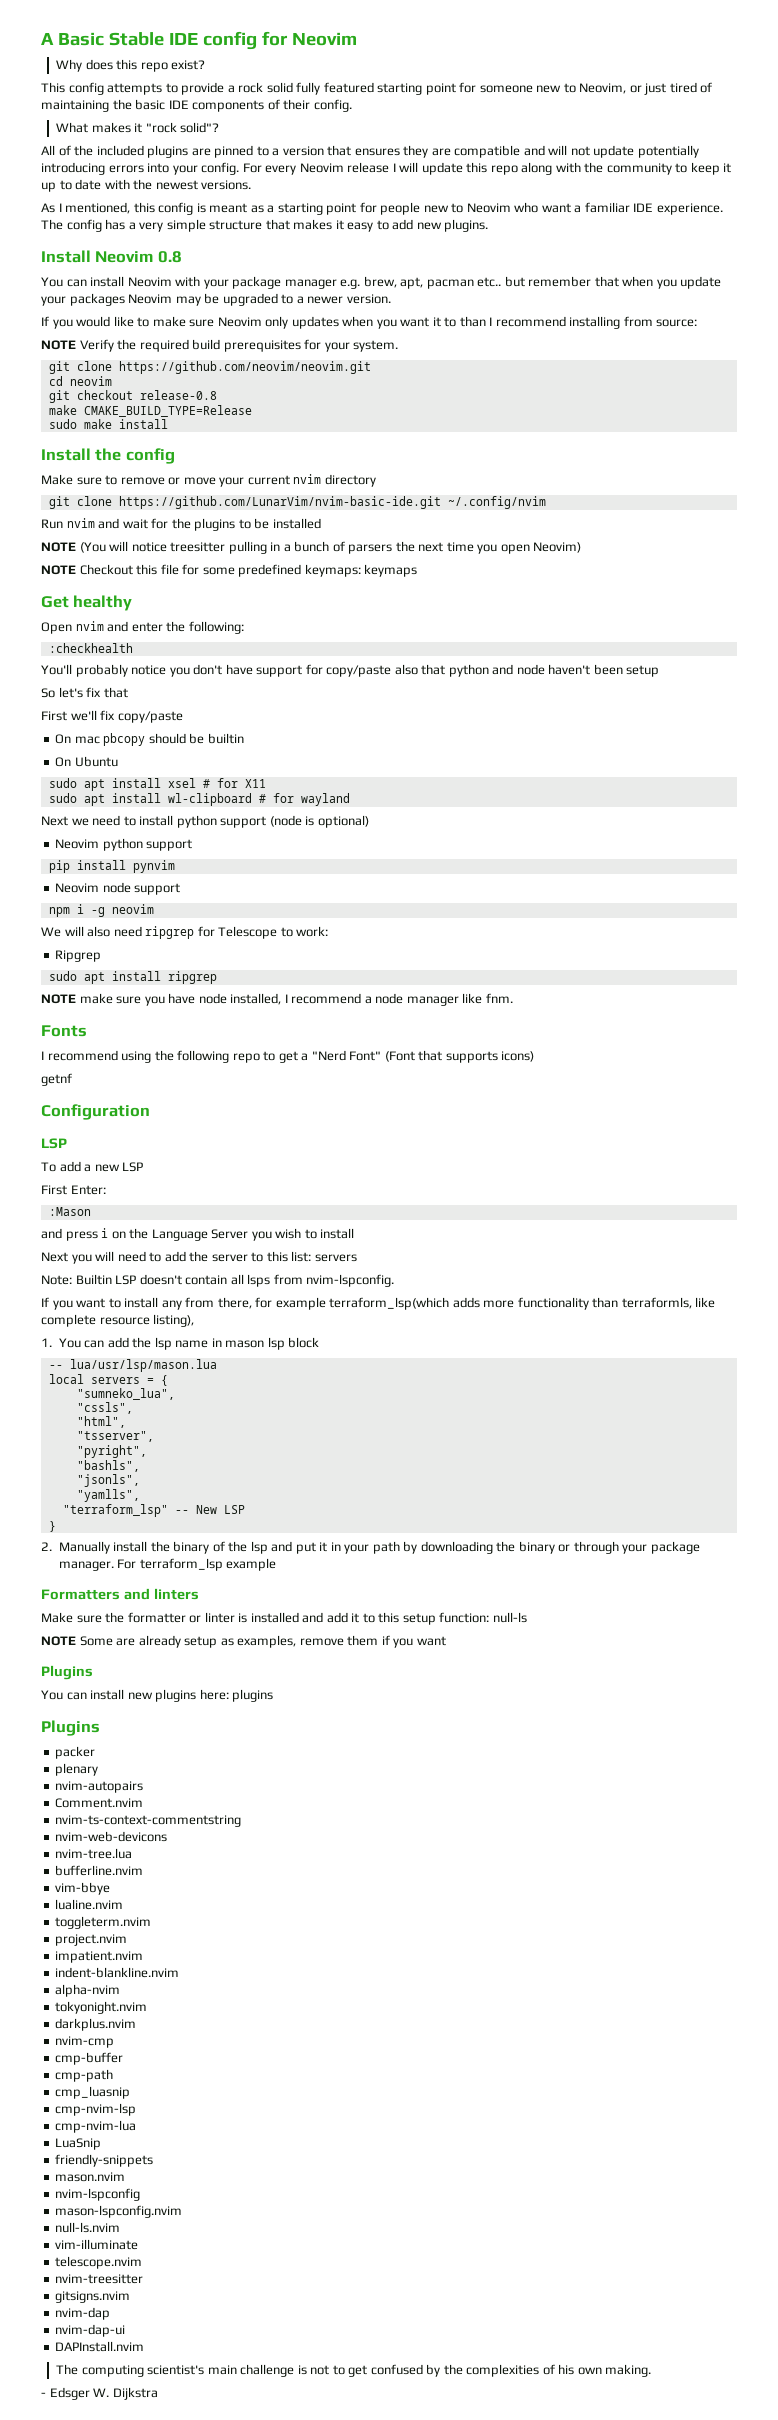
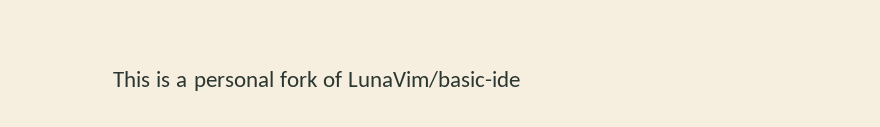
[41,31,357,50] [56,59,206,72] [41,82,713,95] [41,99,352,112] [56,122,220,133] [41,145,699,158] [41,162,732,175] [41,179,252,192] [41,202,723,215] [41,219,489,232] [41,250,182,263] [41,276,722,289] [41,293,391,306] [41,316,698,329] [41,339,399,352] [48,361,371,374] [48,376,112,386] [48,390,217,403] [48,405,252,417] [48,419,168,429] [41,448,175,464] [41,474,376,487] [48,496,546,509] [41,518,321,531] [41,541,582,554] [41,564,418,577] [41,595,133,611] [41,621,244,634] [48,643,133,653] [41,664,660,677] [41,687,128,698] [41,710,183,723] [55,733,244,746] [55,756,118,767] [48,778,266,791] [48,793,350,806] [41,815,369,828] [55,838,193,851] [48,860,175,873] [55,882,181,895] [48,904,154,917] [41,926,329,939] [55,950,102,962] [48,971,217,984] [41,993,513,1006] [41,1025,87,1037] [41,1050,535,1063] [41,1073,72,1086] [41,1104,150,1120] [41,1138,67,1149] [41,1161,144,1172] [41,1185,106,1195] [48,1207,91,1216] [41,1228,355,1241] [41,1251,357,1264] [41,1274,395,1287] [41,1297,716,1310] [41,1314,195,1327] [41,1337,320,1350] [48,1359,217,1372] [48,1374,168,1386] [76,1388,175,1400] [76,1402,133,1414] [76,1416,126,1428] [76,1431,154,1442] [76,1445,147,1458] [76,1460,140,1472] [76,1474,140,1487] [76,1489,140,1502] [62,1504,245,1517] [48,1521,56,1532] [41,1541,700,1554] [58,1558,277,1571] [41,1588,199,1600] [41,1612,527,1625] [41,1635,446,1648] [41,1665,93,1680] [41,1689,274,1702] [41,1720,100,1736] [55,1746,96,1759] [55,1763,99,1776] [55,1781,144,1793] [55,1798,144,1808] [55,1815,242,1827] [55,1831,168,1842] [55,1848,133,1859] [55,1865,144,1876] [55,1882,111,1895] [55,1899,124,1910] [55,1916,152,1929] [55,1934,128,1946] [55,1951,144,1963] [55,1967,180,1978] [55,1984,121,1997] [55,2001,148,2014] [55,2018,137,2031] [55,2036,115,2048] [55,2052,124,2065] [55,2069,114,2082] [55,2086,131,2099] [55,2103,137,2116] [55,2120,137,2133] [55,2138,102,2150] [55,2154,154,2167] [55,2172,126,2182] [55,2188,141,2201] [55,2205,183,2218] [55,2222,121,2233] [55,2239,139,2250] [55,2256,143,2269] [55,2274,144,2284] [55,2291,131,2303] [55,2307,111,2320] [55,2324,126,2337] [55,2341,145,2352] [56,2364,652,2377] [41,2387,158,2400] A Basic Stable IDE config for Neovim // Why does this repo exist? // This config attempts to provide a rock solid fully featured starting point for someone new to Neovim, or just tired of maintaining the basic IDE components of their config. // What makes it "rock solid"? // All of the included plugins are pinned to a version that ensures they are compatible and will not update potentially introducing errors into your config. For every Neovim release I will update this repo along with the community to keep it up to date with the newest versions. // As I mentioned, this config is meant as a starting point for people new to Neovim who want a familiar IDE experience. The config has a very simple structure that makes it easy to add new plugins. // Install Neovim 0.8 // You can install Neovim with your package manager e.g. brew, apt, pacman etc.. but remember that when you update your packages Neovim may be upgraded to a newer version. // If you would like to make sure Neovim only updates when you want it to than I recommend installing from source: // NOTE Verify the required build prerequisites for your system. // git clone https://github.com/neovim/neovim.git // cd neovim // git checkout release-0.8 // make CMAKE_BUILD_TYPE=Release // sudo make install // Install the config // Make sure to remove or move your current nvim directory // git clone https://github.com/LunarVim/nvim-basic-ide.git ~/.config/nvim // Run nvim and wait for the plugins to be installed // NOTE (You will notice treesitter pulling in a bunch of parsers the next time you open Neovim) // NOTE Checkout this file for some predefined keymaps: keymaps // Get healthy // Open nvim and enter the following: // :checkhealth // You'll probably notice you don't have support for copy/paste also that python and node haven't been setup // So let's fix that // First we'll fix copy/paste // On mac pbcopy should be builtin // On Ubuntu // sudo apt install xsel # for X11 // sudo apt install wl-clipboard # for wayland // Next we need to install python support (node is optional) // Neovim python support // pip install pynvim // Neovim node support // npm i -g neovim // We will also need ripgrep for Telescope to work: // Ripgrep // sudo apt install ripgrep // NOTE make sure you have node installed, I recommend a node manager like fnm. // Fonts // I recommend using the following repo to get a "Nerd Font" (Font that supports icons) // getnf // Configuration // LSP // To add a new LSP // First Enter: // :Mason // and press i on the Language Server you wish to install // Next you will need to add the server to this list: servers // Note: Builtin LSP doesn't contain all lsps from nvim-lspconfig. // If you want to install any from there, for example terraform_lsp(which adds more functionality than terraformls, like complete resource listing), // 1. You can add the lsp name in mason lsp block // -- lua/usr/lsp/mason.lua // local servers = { // "sumneko_lua", // "cssls", // "html", // "tsserver", // "pyright", // "bashls", // "jsonls", // "yamlls", // "terraform_lsp" -- New LSP // } // 2. Manually install the binary of the lsp and put it in your path by downloading the binary or through your package manager. For terraform_lsp example // Formatters and linters // Make sure the formatter or linter is installed and add it to this setup function: null-ls // NOTE Some are already setup as examples, remove them if you want // Plugins // You can install new plugins here: plugins // Plugins // packer // plenary // nvim-autopairs // Comment.nvim // nvim-ts-context-commentstring // nvim-web-devicons // nvim-tree.lua // bufferline.nvim // vim-bbye // lualine.nvim // toggleterm.nvim // project.nvim // impatient.nvim // indent-blankline.nvim // alpha-nvim // tokyonight.nvim // darkplus.nvim // nvim-cmp // cmp-buffer // cmp-path // cmp_luasnip // cmp-nvim-lsp // cmp-nvim-lua // LuaSnip // friendly-snippets // mason.nvim // nvim-lspconfig // mason-lspconfig.nvim // null-ls.nvim // vim-illuminate // telescope.nvim // nvim-treesitter // gitsigns.nvim // nvim-dap // nvim-dap-ui // DAPInstall.nvim // The computing scientist's main challenge is not to get confused by the complexities of his own making. // - Edsger W. Dijkstra -> [113,71,521,91] This is a personal fork of LunaVim/basic-ide

